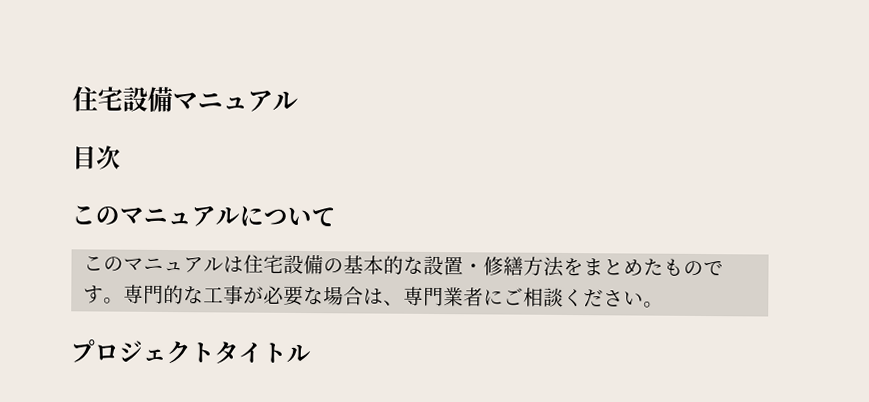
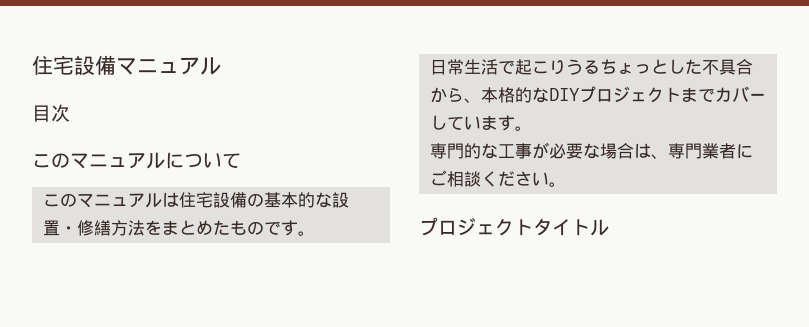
(124, 300) none -> [429,59,753,75] [429,86,766,103] [429,115,532,131] // 日常生活で起こりうるちょっとした不具合から、本格的なDIYプロジェクトまでカバーしています。 //

